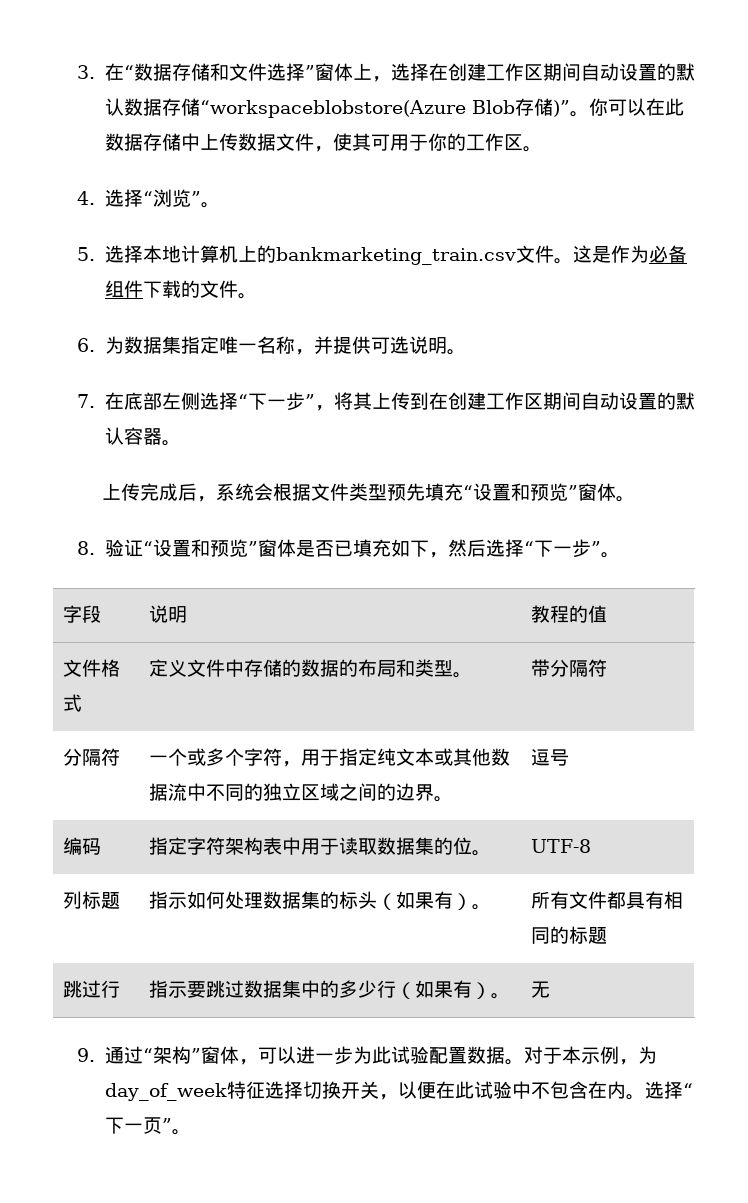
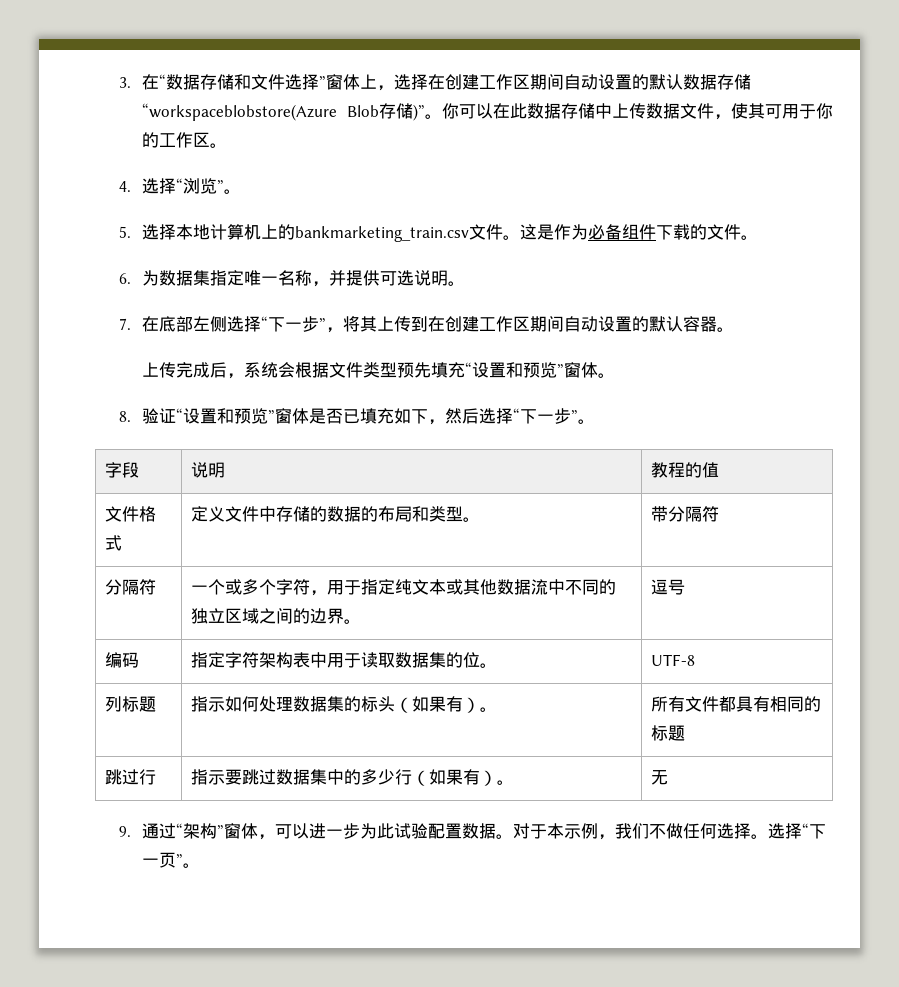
[637,1046,657,1064] [104,1081,626,1101] 为day_of_week特征选择切换开关，以便在此试验中不包含在内 -> [615,823,752,839] 我们不做任何选择

